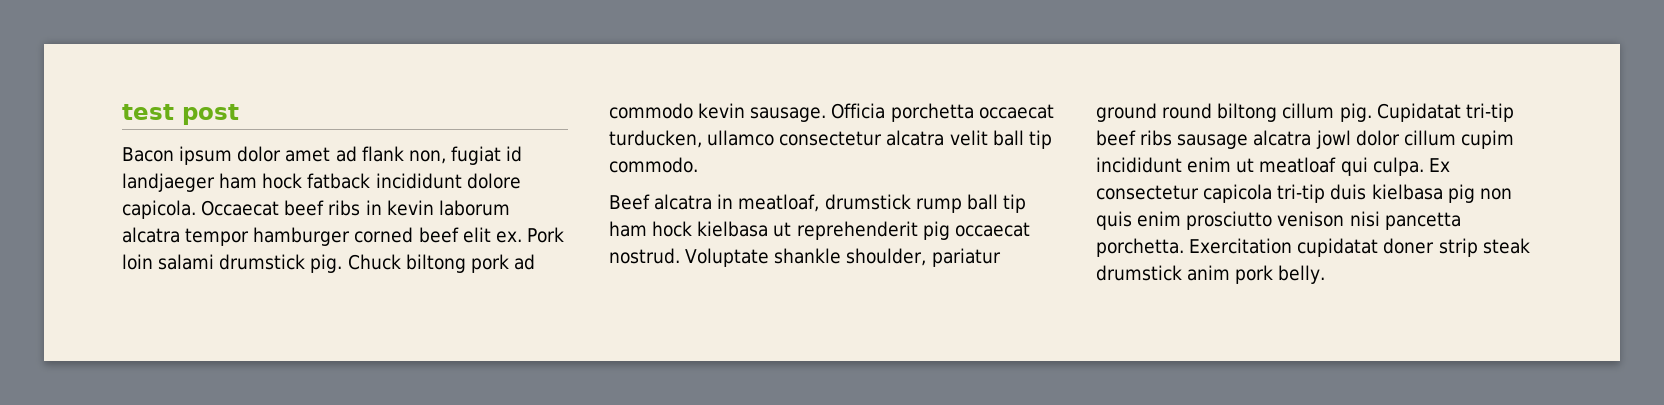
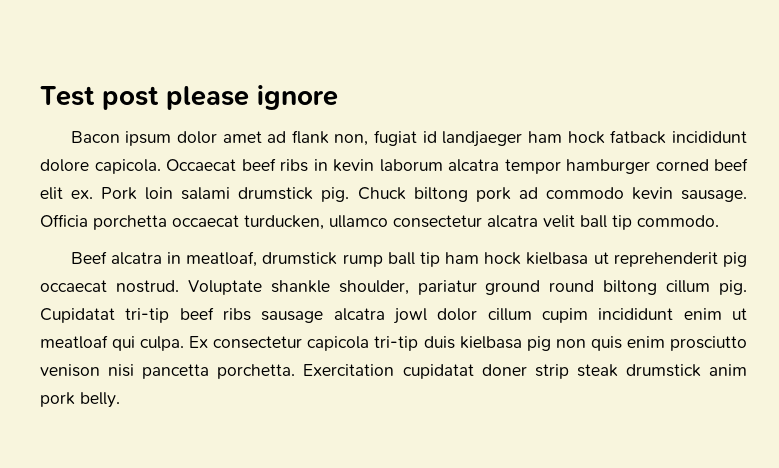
[122,104,174,120] test -> [40,86,95,106] Test
(239, 114) none -> [166,85,338,110] please ignore

